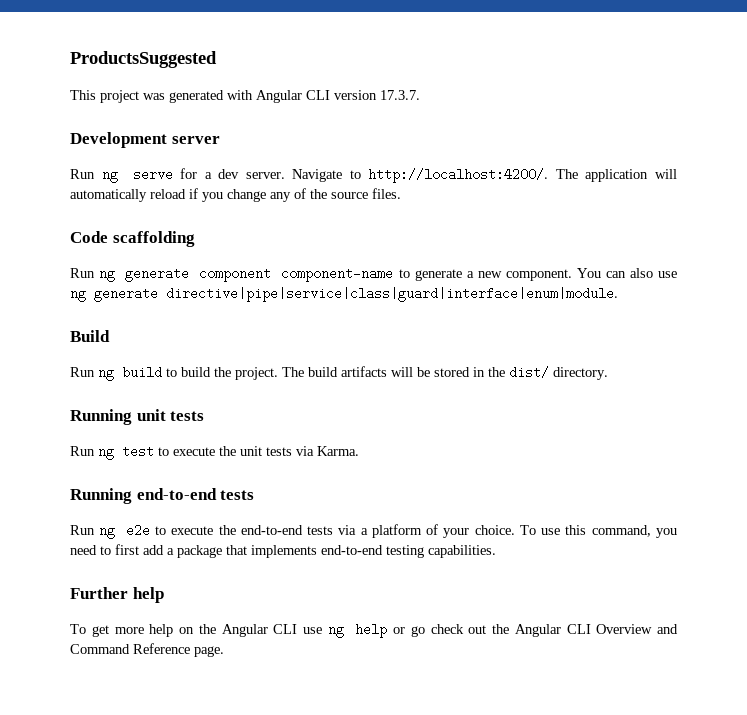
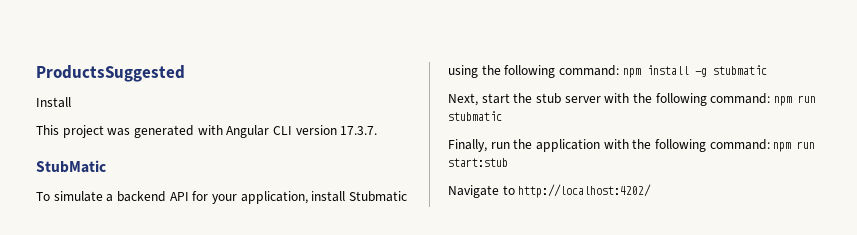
(217, 59) none -> [36,97,71,108] // Install
[70,132,220,148] [70,168,677,183] [70,188,401,202] [70,231,195,247] [70,267,677,282] [70,287,618,302] [70,330,110,342] [70,366,608,381] [70,409,205,425] [70,445,359,460] [70,488,255,504] [70,524,677,539] [70,544,496,558] [70,587,164,603] [70,623,678,638] [70,643,224,657] Development server // Run ng serve for a dev server. Navigate to http://localhost:4200/. The application will automatically reload if you change any of the source files. // Code scaffolding // Run ng generate component component-name to generate a new component. You can also use ng generate directive|pipe|service|class|guard|interface|enum|module. // Build // Run ng build to build the project. The build artifacts will be stored in the dist/ directory. // Running unit tests // Run ng test to execute the unit tests via Karma. // Running end-to-end tests // Run ng e2e to execute the end-to-end tests via a platform of your choice. To use this command, you need to first add a package that implements end-to-end testing capabilities. // Further help // To get more help on the Angular CLI use ng help or go check out the Angular CLI Overview and Command Reference page. -> [36,160,106,173] [36,191,407,204] [448,65,767,78] [448,93,816,106] [448,111,502,121] [448,139,816,152] [448,158,508,167] [448,184,652,198] StubMatic // To simulate a backend API for your application, install Stubmatic using the following command: npm install -g stubmatic // Next, start the stub server with the following command: npm run stubmatic // Finally, run the application with the following command: npm run start:stub // Navigate to http://localhost:4202/

